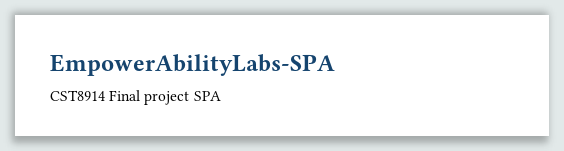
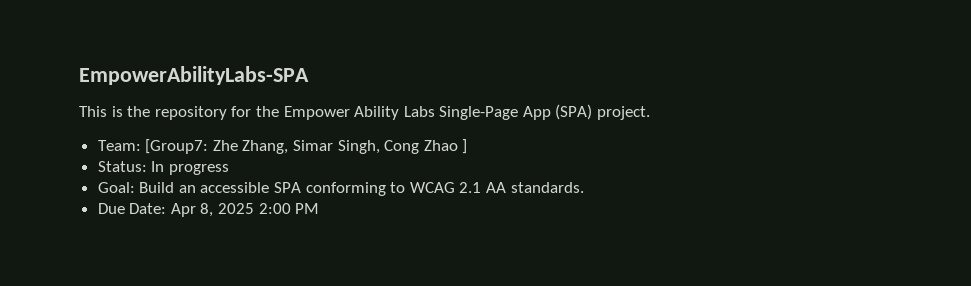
[50,90,221,105] CST8914 Final project SPA -> [79,104,651,120] [97,139,468,154] [97,161,229,175] [97,182,584,196] [97,203,320,217] This is the repository for the Empower Ability Labs Single-Page App (SPA) project. // Team: [Group7: Zhe Zhang, Simar Singh, Cong Zhao ] // Status: In progress // Goal: Build an accessible SPA conforming to WCAG 2.1 AA standards. // Due Date: Apr 8, 2025 2:00 PM

